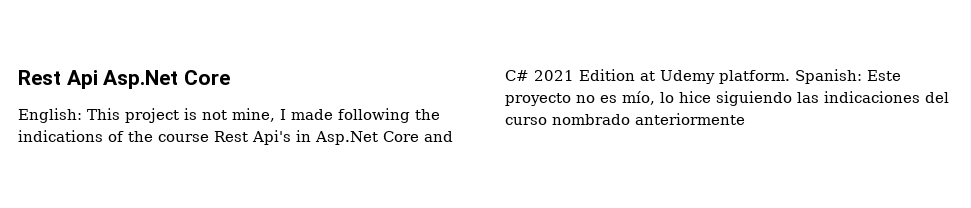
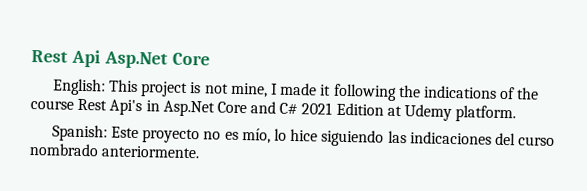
(333, 114) none -> [320,84,332,96] it
(790, 77) none -> (517, 114) //
[635,113,745,125] anteriormente -> [101,145,200,159] anteriormente.

